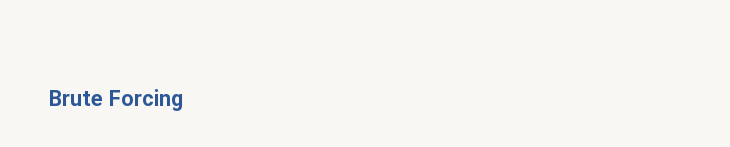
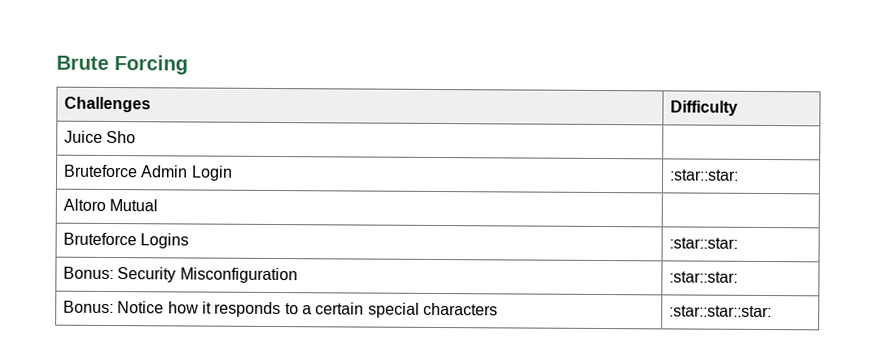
(183, 100) none -> [64,96,152,113] [670,100,739,116] [64,130,137,144] [64,164,233,181] [670,169,740,181] [63,198,159,212] [63,232,190,249] [669,237,739,249] [63,266,298,284] [669,271,739,283] [63,300,498,318] [669,305,773,318] // Challenges | Difficulty // Juice Sho | // Bruteforce Admin Login | :star::star: // Altoro Mutual | // Bruteforce Logins | :star::star: // Bonus: Security Misconfiguration | :star::star: // Bonus: Notice how it responds to a certain special characters | :star::star::star:

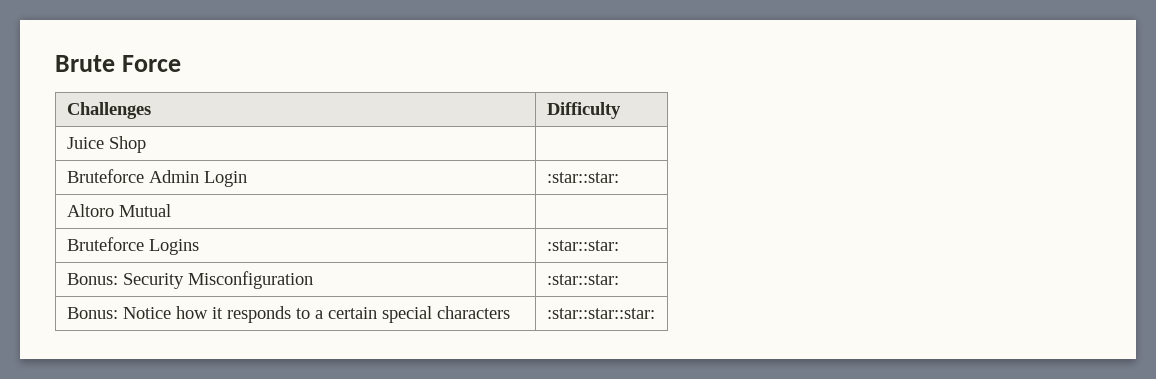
[114,55,188,75] Forcing -> [122,55,182,72] Force
[106,130,137,144] Sho -> [108,136,146,153] Shop

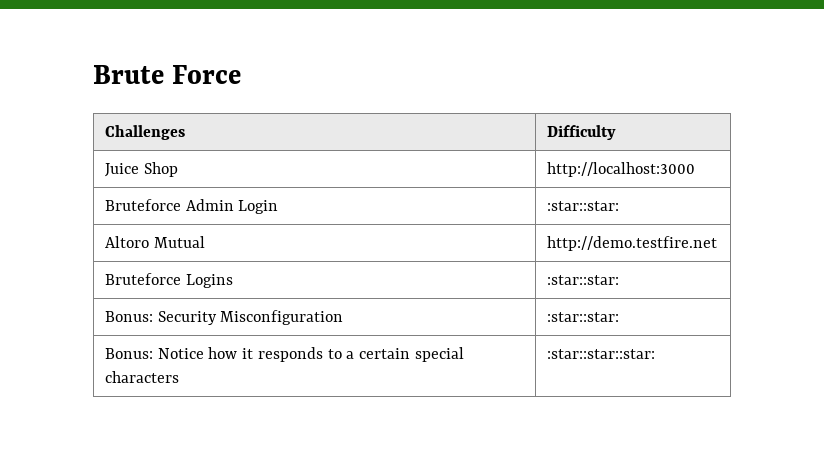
(146, 144) none -> [546,162,695,177] http://localhost:3000
(171, 210) none -> [546,236,717,251] http://demo.testfire.net

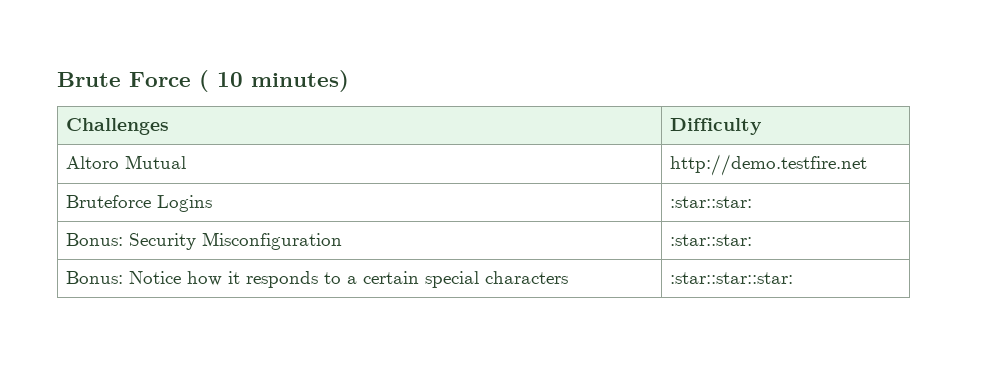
(242, 74) none -> [199,70,349,92] ( 10 minutes)
[104,162,178,177] [546,162,695,177] [104,199,279,214] [546,201,619,211] // Juice Shop | http://localhost:3000 // Bruteforce Admin Login | :star::star: -> (763, 126) none

